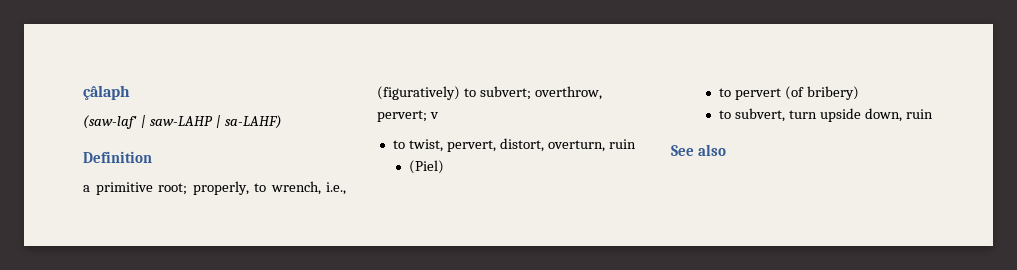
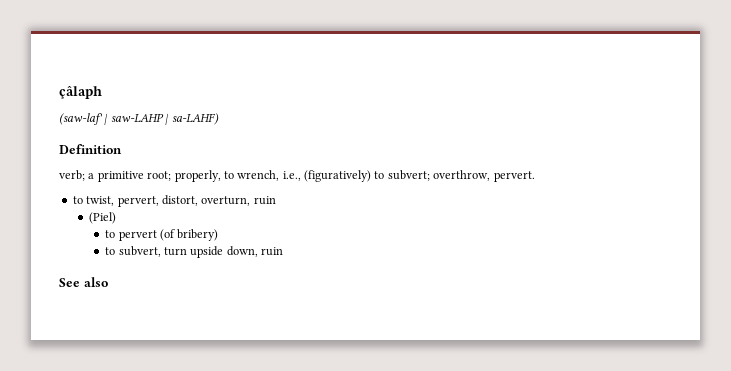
(152, 157) none -> [59,170,85,181] verb;
[377,110,439,122] pervert; v -> [493,171,535,182] pervert.

